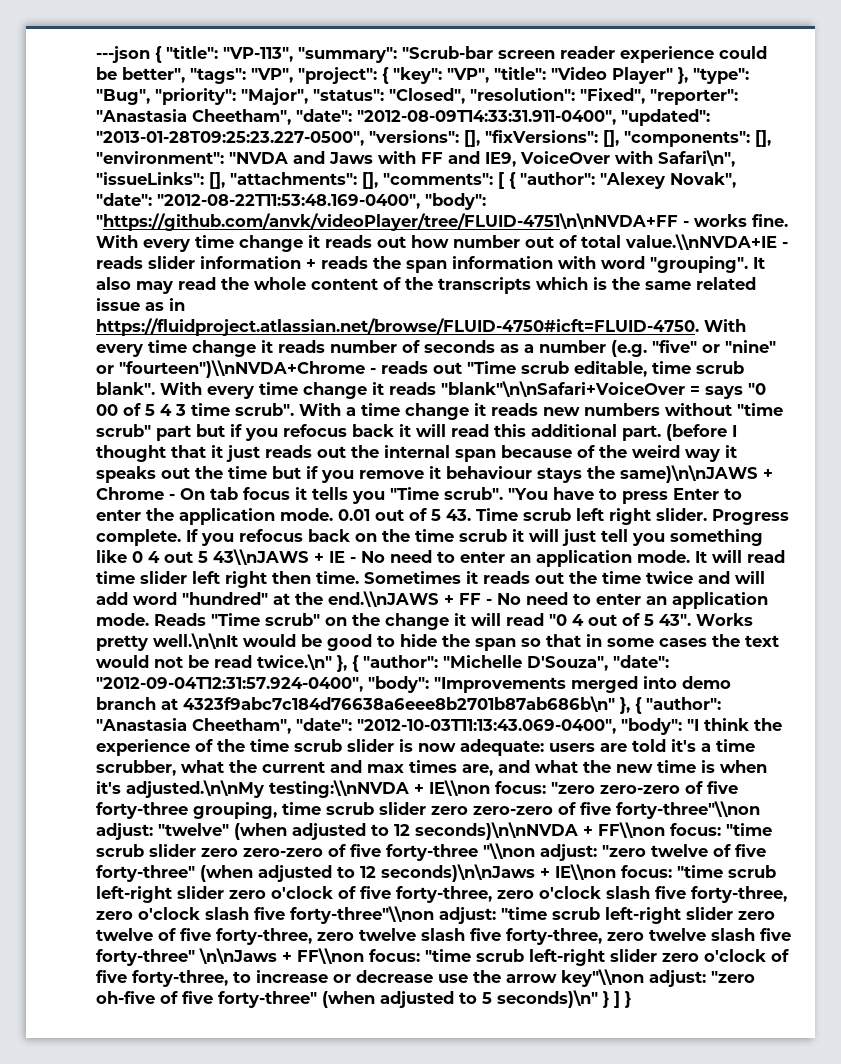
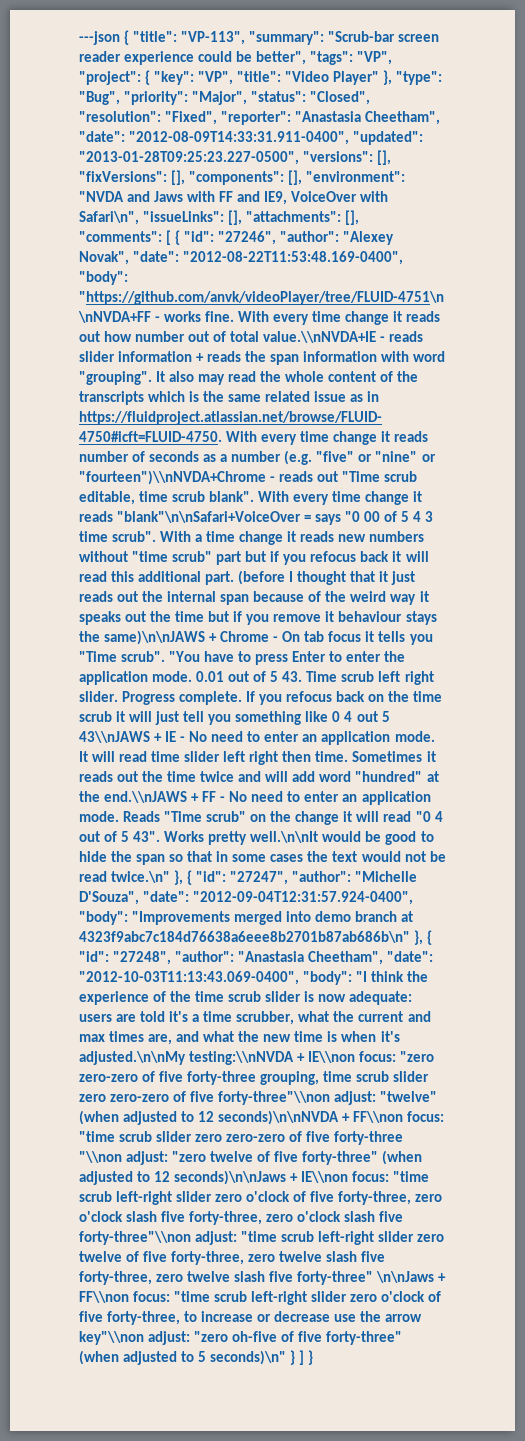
(516, 180) none -> [184,231,277,245] "id": "27246",
(359, 663) none -> [196,871,289,885] "id": "27247",
(642, 705) none -> [79,951,172,965] "id": "27248",

